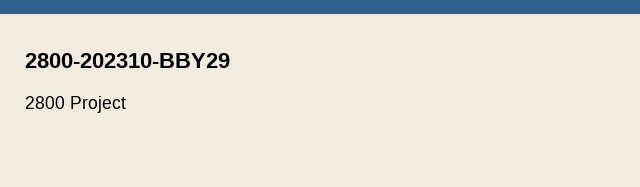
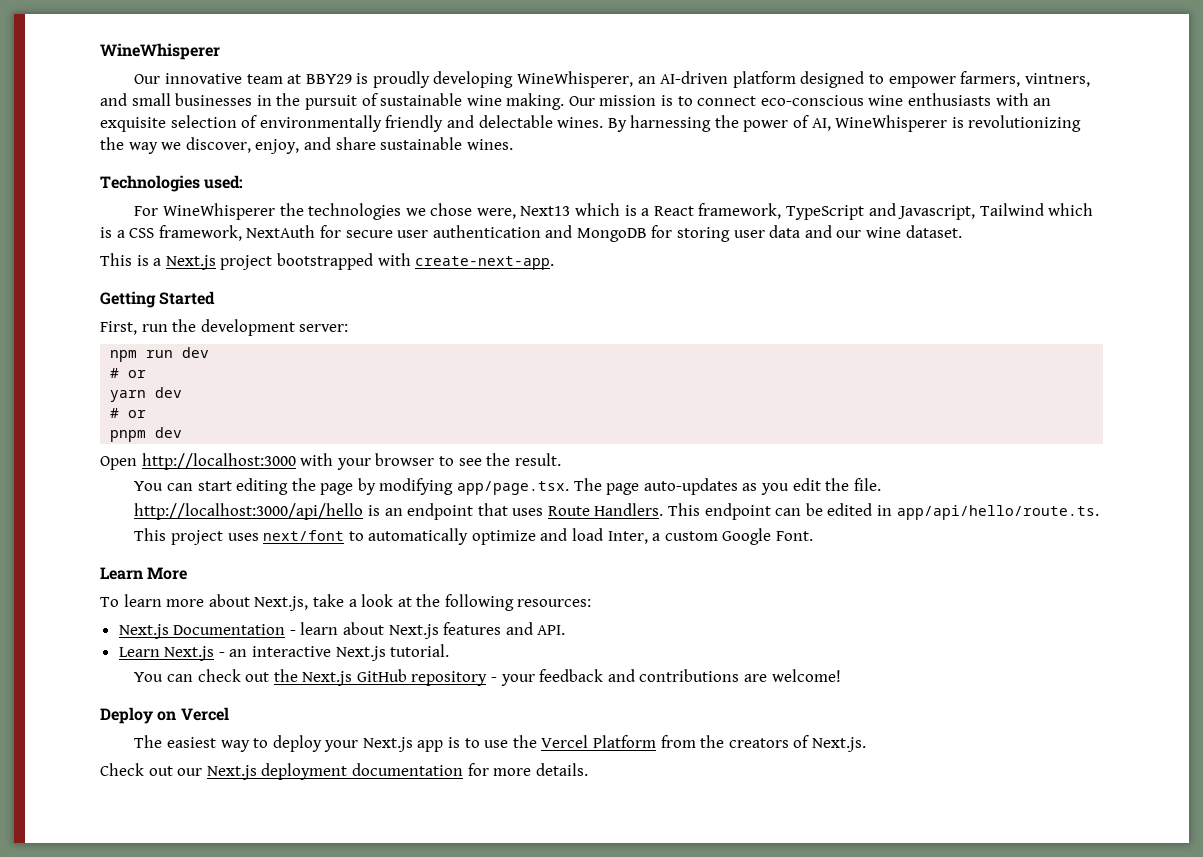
[25,53,230,68] [25,96,126,113] 2800-202310-BBY29 // 2800 Project -> [100,43,220,60] [134,71,1090,88] [100,93,1052,110] [100,115,1082,132] [100,137,513,154] [100,175,244,192] [134,203,1094,220] [100,225,962,242] [100,253,555,270] [100,291,216,308] [100,319,349,336] [110,347,210,362] [110,368,147,378] [110,387,183,402] [110,408,147,418] [110,427,183,442] [100,453,561,470] [134,478,881,495] [134,503,1099,520] [134,528,813,545] [100,567,188,580] [100,594,592,611] [118,622,566,639] [118,644,450,661] [134,669,841,686] [100,707,229,724] [134,735,866,752] [100,763,588,780] WineWhisperer // Our innovative team at BBY29 is proudly developing WineWhisperer, an AI-driven platform designed to empower farmers, vintners, and small businesses in the pursuit of sustainable wine making. Our mission is to connect eco-conscious wine enthusiasts with an exquisite selection of environmentally friendly and delectable wines. By harnessing the power of AI, WineWhisperer is revolutionizing the way we discover, enjoy, and share sustainable wines. // Technologies used: // For WineWhisperer the technologies we chose were, Next13 which is a React framework, TypeScript and Javascript, Tailwind which is a CSS framework, NextAuth for secure user authentication and MongoDB for storing user data and our wine dataset. // This is a Next.js project bootstrapped with create-next-app. // Getting Started // First, run the development server: // npm run dev // # or // yarn dev // # or // pnpm dev // Open http://localhost:3000 with your browser to see the result. // You can start editing the page by modifying app/page.tsx. The page auto-updates as you edit the file. // http://localhost:3000/api/hello is an endpoint that uses Route Handlers. This endpoint can be edited in app/api/hello/route.ts. // This project uses next/font to automatically optimize and load Inter, a custom Google Font. // Learn More // To learn more about Next.js, take a look at the following resources: // Next.js Documentation - learn about Next.js features and API. // Learn Next.js - an interactive Next.js tutorial. // You can check out the Next.js GitHub repository - your feedback and contributions are welcome! // Deploy on Vercel // The easiest way to deploy your Next.js app is to use the Vercel Platform from the creators of Next.js. // Check out our Next.js deployment documentation for more details.

